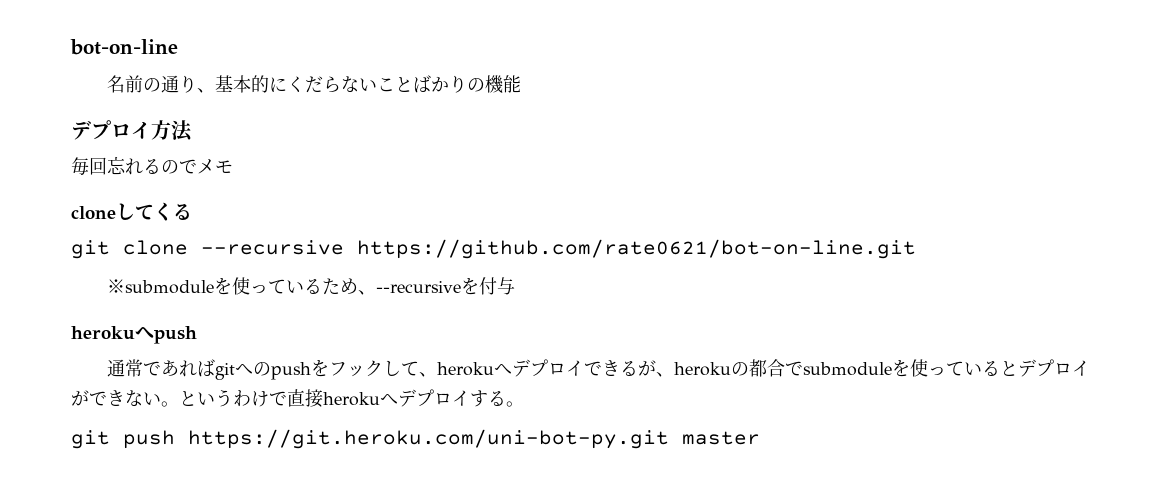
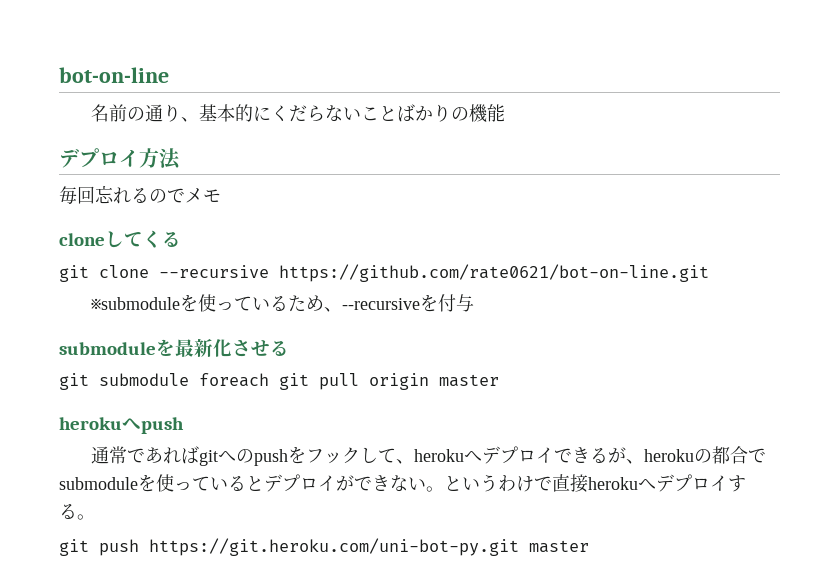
(516, 286) none -> [59,338,289,357] [59,373,499,390] // submoduleを最新化させる // git submodule foreach git pull origin master

